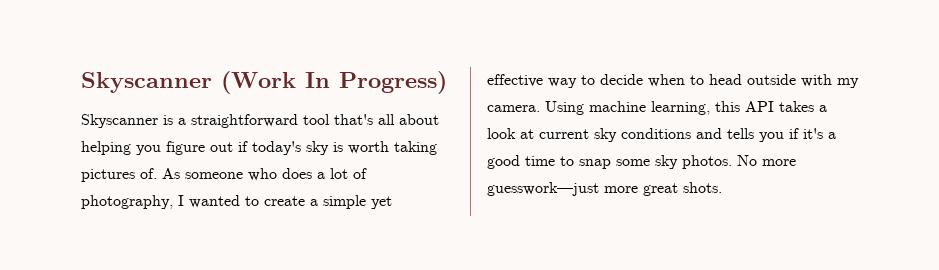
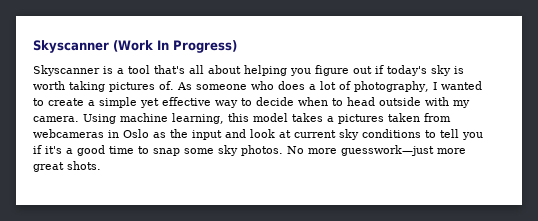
[191,114,298,128] straightforward -> (124, 71) none
[745,101,774,112] API -> [253,113,288,122] model
(827, 108) none -> [338,113,451,124] [33,129,246,140] pictures taken from webcameras in Oslo as the input and
[696,128,754,139] and tells -> [425,129,459,138] to tell

